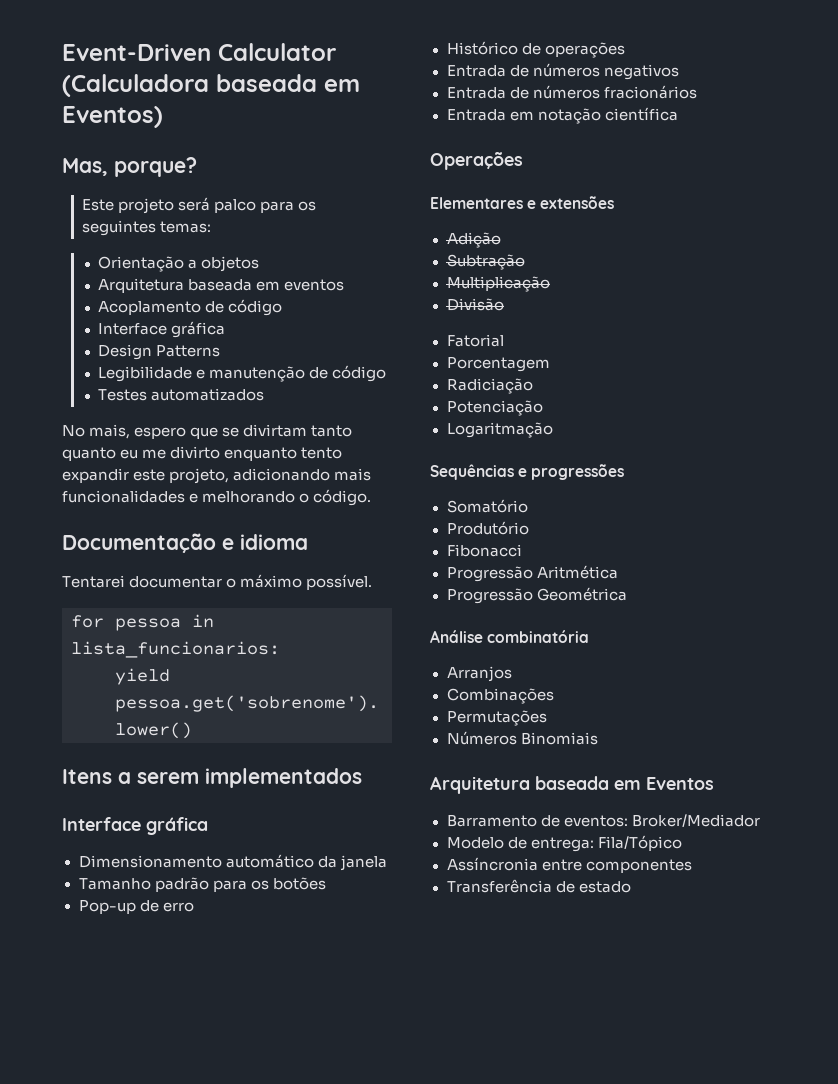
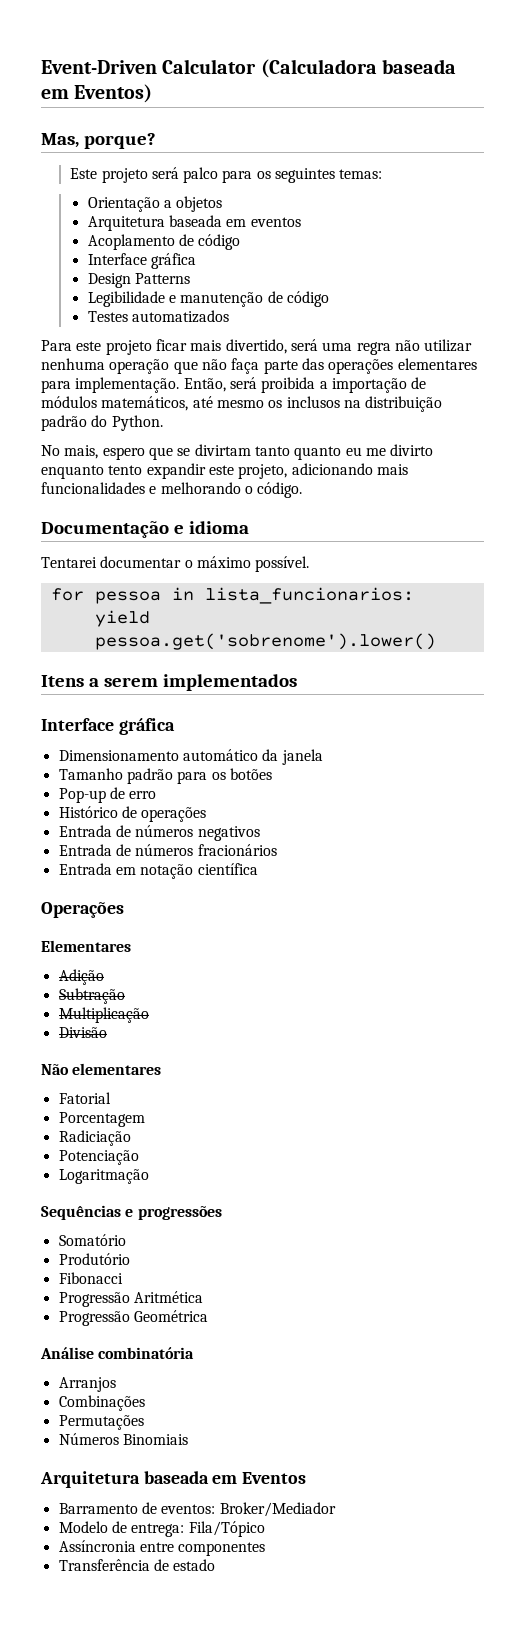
(265, 394) none -> [41,339,473,355] [41,358,477,374] [41,377,427,393] [41,396,443,412] [41,415,163,431] // Para este projeto ficar mais divertido, será uma regra não utilizar nenhuma operação que não faça parte das operações elementares para implementação. Então, será proibida a importação de módulos matemáticos, até mesmo os inclusos na distribuição padrão do Python.
[527,196,615,209] e extensões -> (131, 946) none
(504, 304) none -> [41,1063,162,1075] // Não elementares

